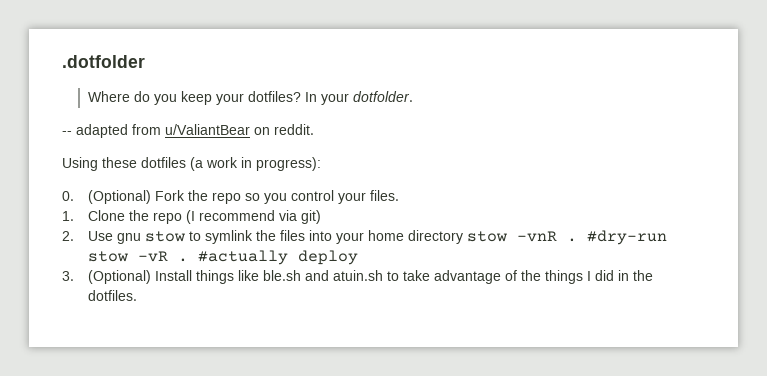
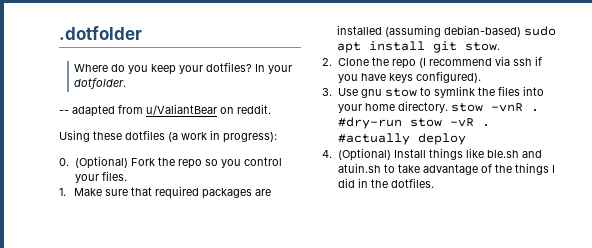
(74, 216) none -> [74,186,272,199] [337,25,557,37] [337,41,501,53] [322,58,332,66] Make sure that required packages are installed (assuming debian-based) sudo apt install git stow. // 2.
[300,210,321,224] [62,231,74,241] git) // 2. -> [512,56,542,66] [337,71,481,83] [322,88,332,96] ssh if you have keys configured). // 3.
[407,230,463,244] directory -> [397,101,448,113] directory.
[62,271,74,281] 3. -> [322,150,332,158] 4.

